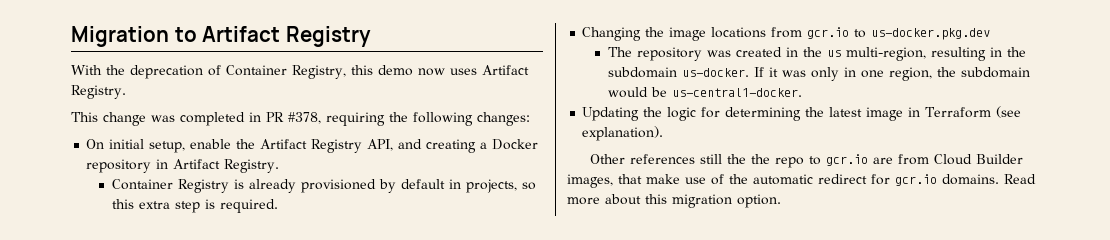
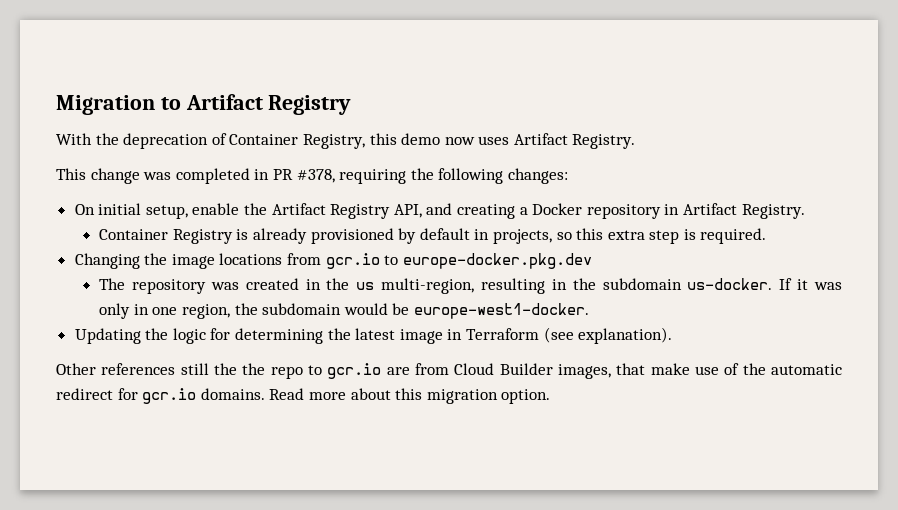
[871,28,991,40] us-docker.pkg.dev -> [402,253,592,269] europe-docker.pkg.dev
[671,88,802,97] us-central1-docker. -> [413,303,589,319] europe-west1-docker.

